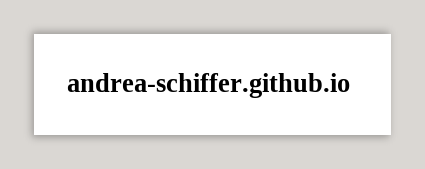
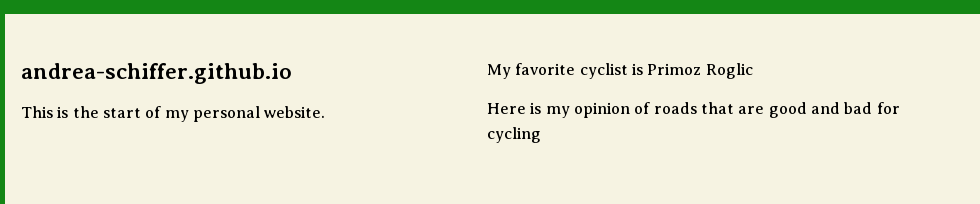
(350, 85) none -> [21,106,326,122] [487,63,753,79] [487,102,900,118] [487,127,541,143] // This is the start of my personal website. // My favorite cyclist is Primoz Roglic // Here is my opinion of roads that are good and bad for cycling

